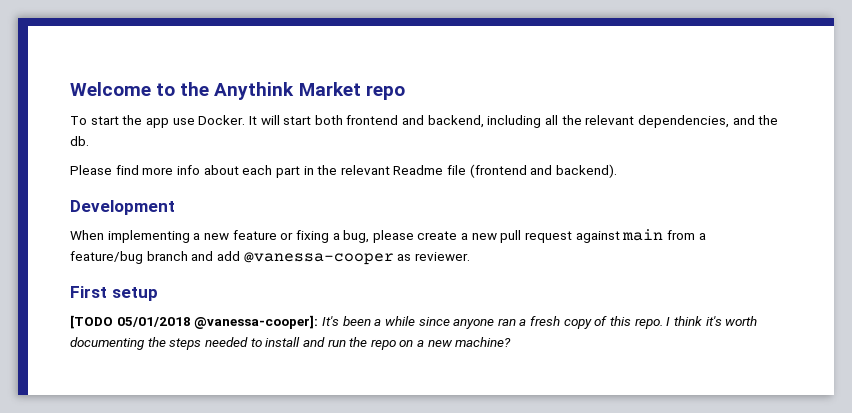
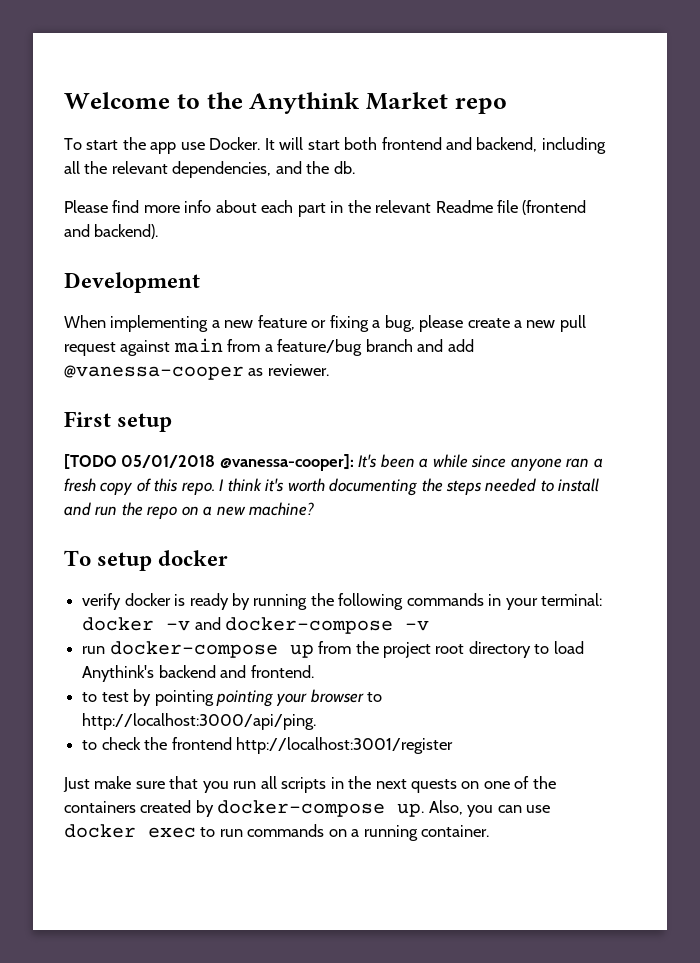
(512, 342) none -> [64,550,229,571] [82,593,603,610] [82,617,430,634] [82,641,584,658] [82,665,314,682] [82,689,383,707] [82,713,317,730] [82,737,453,754] [63,776,556,793] [64,800,551,817] [64,824,490,841] // To setup docker // verify docker is ready by running the following commands in your terminal: docker -v and docker-compose -v // run docker-compose up from the project root directory to load Anythink's backend and frontend. // to test by pointing pointing your browser to http://localhost:3000/api/ping. // to check the frontend http://localhost:3001/register // Just make sure that you run all scripts in the next quests on one of the containers created by docker-compose up. Also, you can use docker exec to run commands on a running container.

